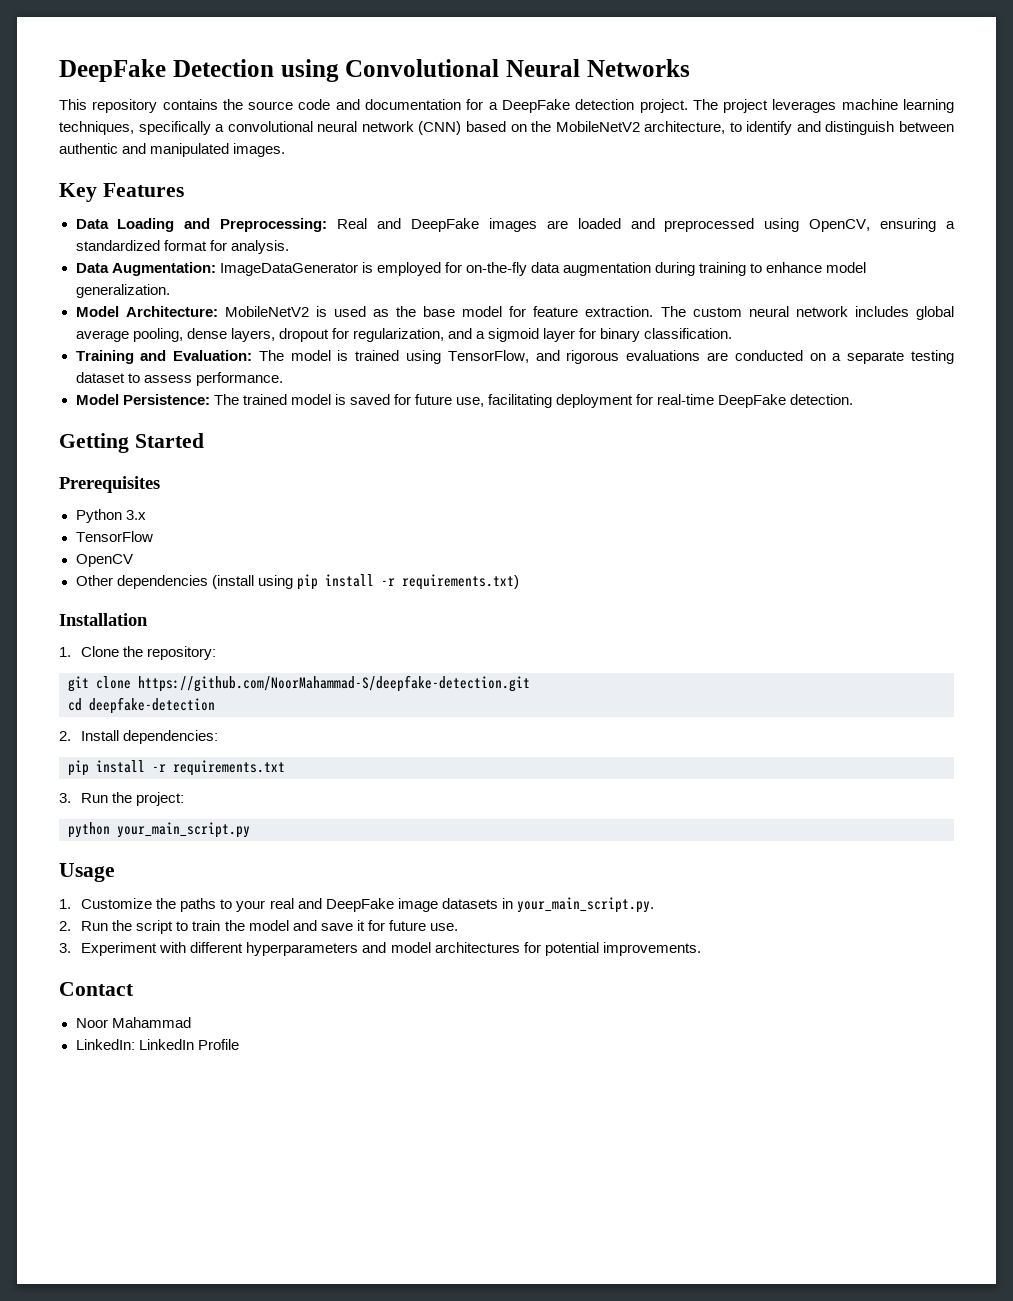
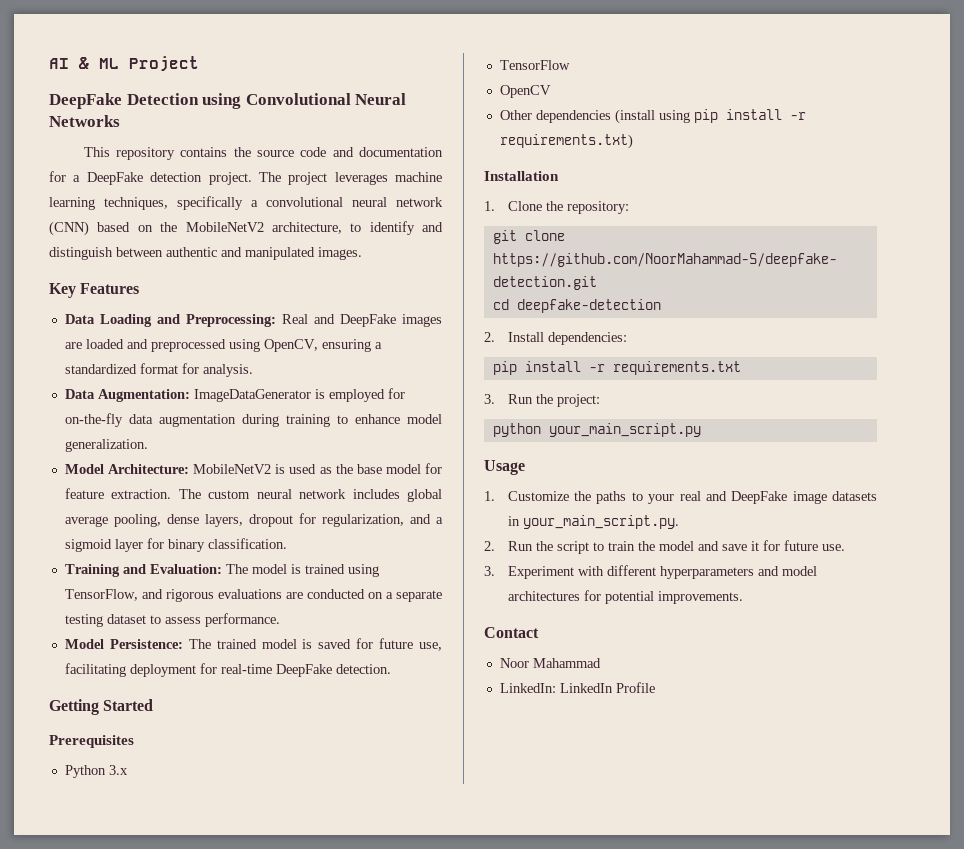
(59, 70) none -> [49,56,199,71] AI & ML Project //

